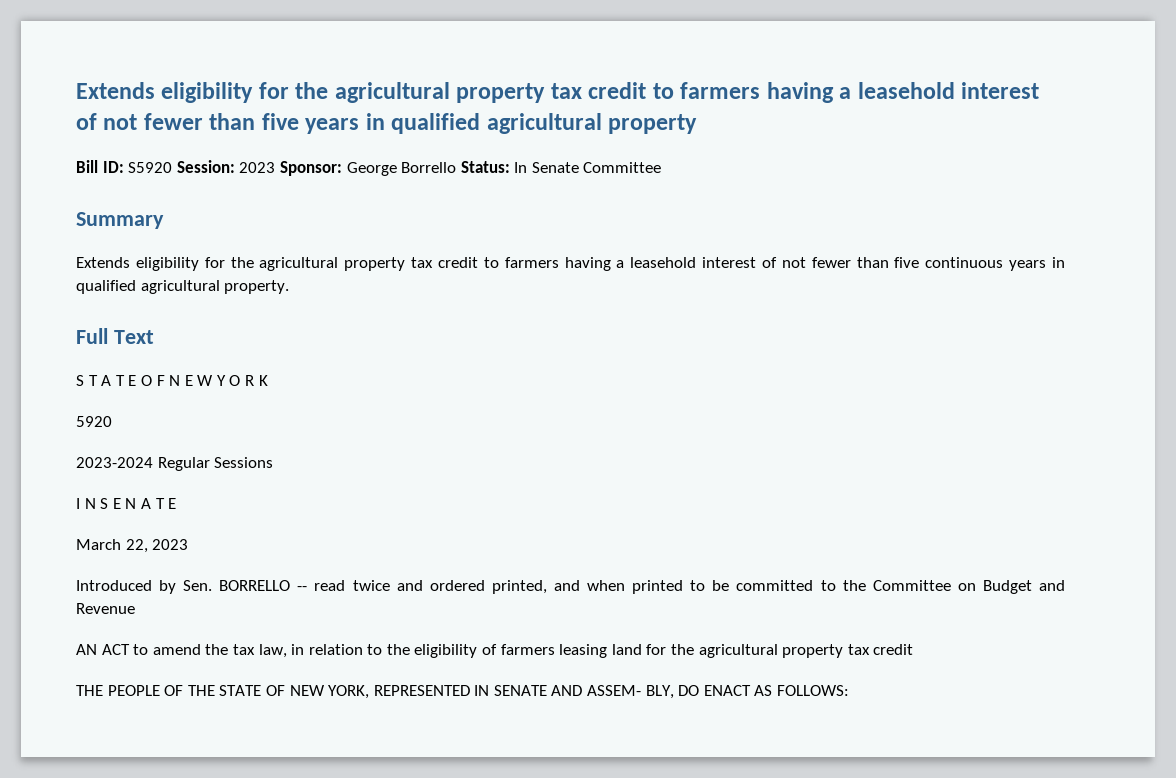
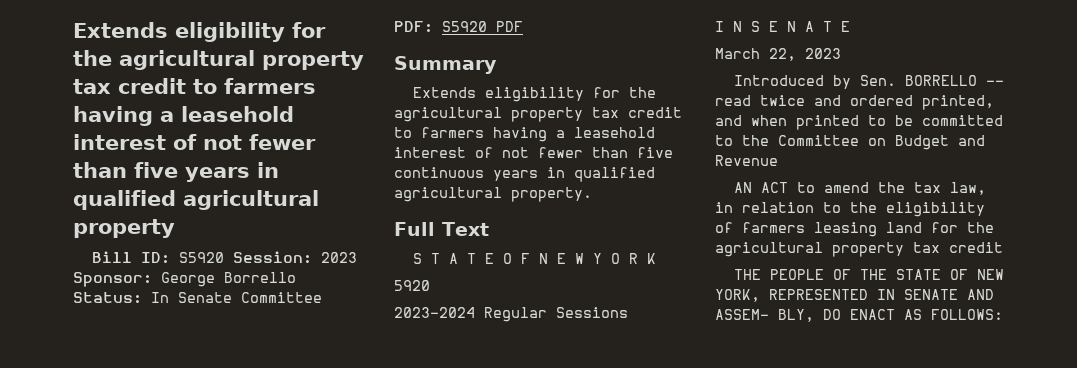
(662, 167) none -> [394,21,523,33] PDF: S5920 PDF

